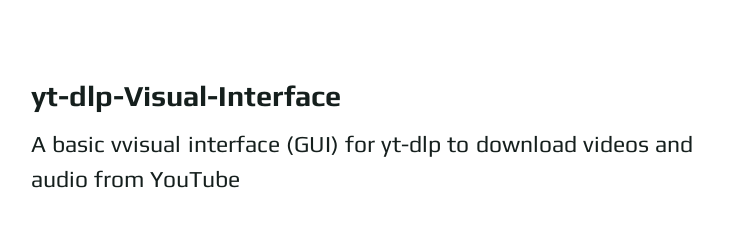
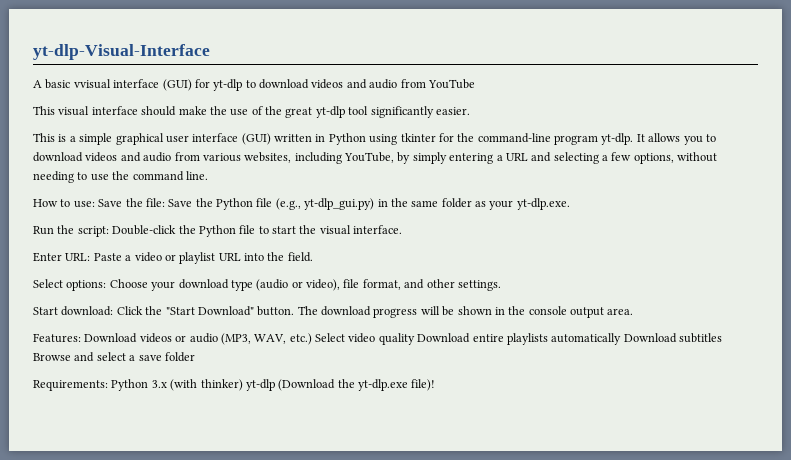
(241, 179) none -> [33,106,470,118] [33,133,716,145] [33,152,718,164] [33,171,208,183] [33,198,570,210] [33,225,403,237] [33,252,313,264] [33,279,501,291] [33,306,634,318] [33,333,722,345] [33,352,195,362] [33,379,436,391] // This visual interface should make the use of the great yt-dlp tool significantly easier. // This is a simple graphical user interface (GUI) written in Python using tkinter for the command-line program yt-dlp. It allows you to download videos and audio from various websites, including YouTube, by simply entering a URL and selecting a few options, without needing to use the command line. // How to use: Save the file: Save the Python file (e.g., yt-dlp_gui.py) in the same folder as your yt-dlp.exe. // Run the script: Double-click the Python file to start the visual interface. // Enter URL: Paste a video or playlist URL into the field. // Select options: Choose your download type (audio or video), file format, and other settings. // Start download: Click the "Start Download" button. The download progress will be shown in the console output area. // Features: Download videos or audio (MP3, WAV, etc.) Select video quality Download entire playlists automatically Download subtitles Browse and select a save folder // Requirements: Python 3.x (with thinker) yt-dlp (Download the yt-dlp.exe file)!

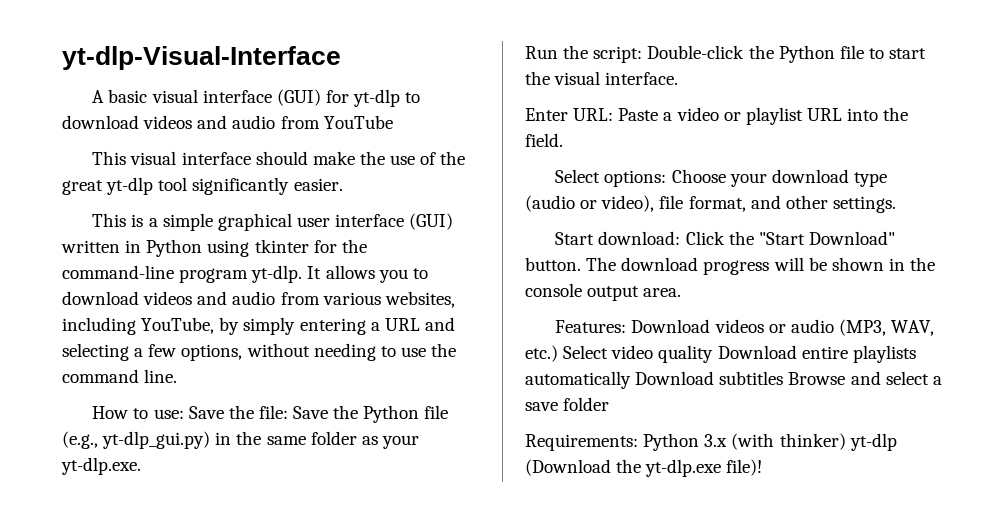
[73,79,111,89] vvisual -> [151,89,198,103] visual

